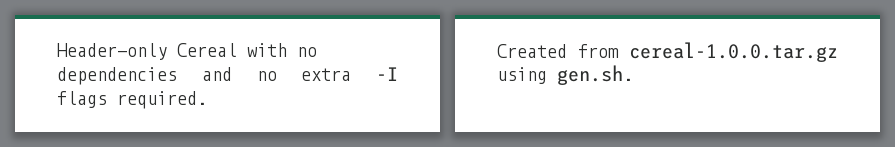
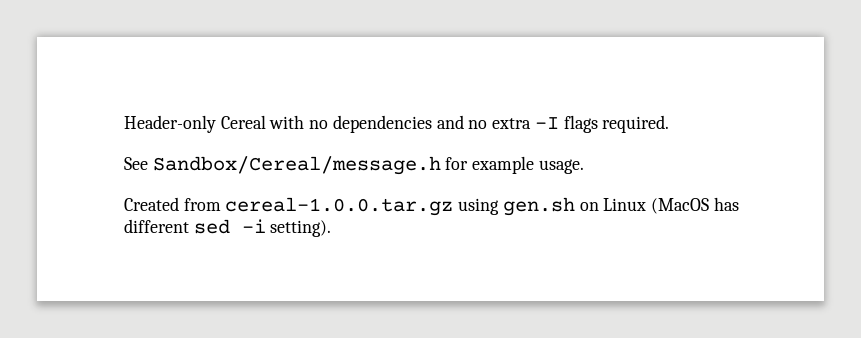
(207, 100) none -> [124,156,584,175] // See Sandbox/Cereal/message.h for example usage.
[557,65,633,85] gen.sh. -> [502,197,739,216] [124,219,332,237] gen.sh on Linux (MacOS has different sed -i setting).

